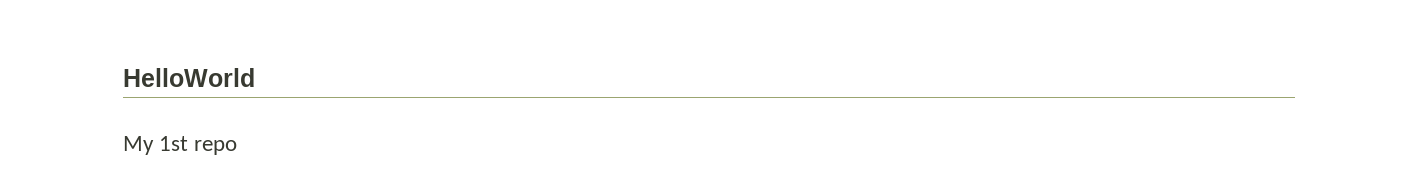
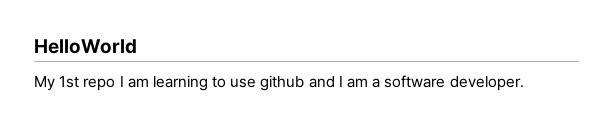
(238, 147) none -> [119,75,524,91] I am learning to use github and I am a software developer.

